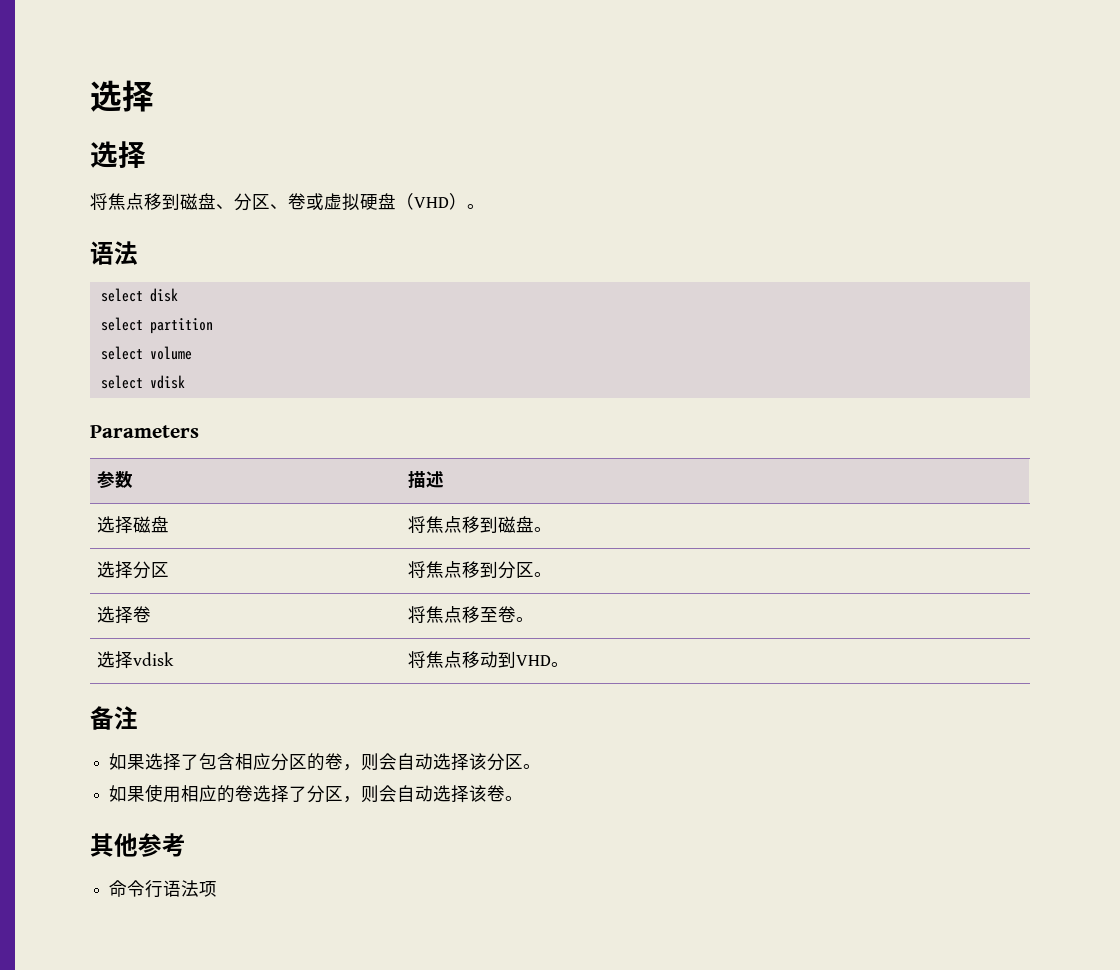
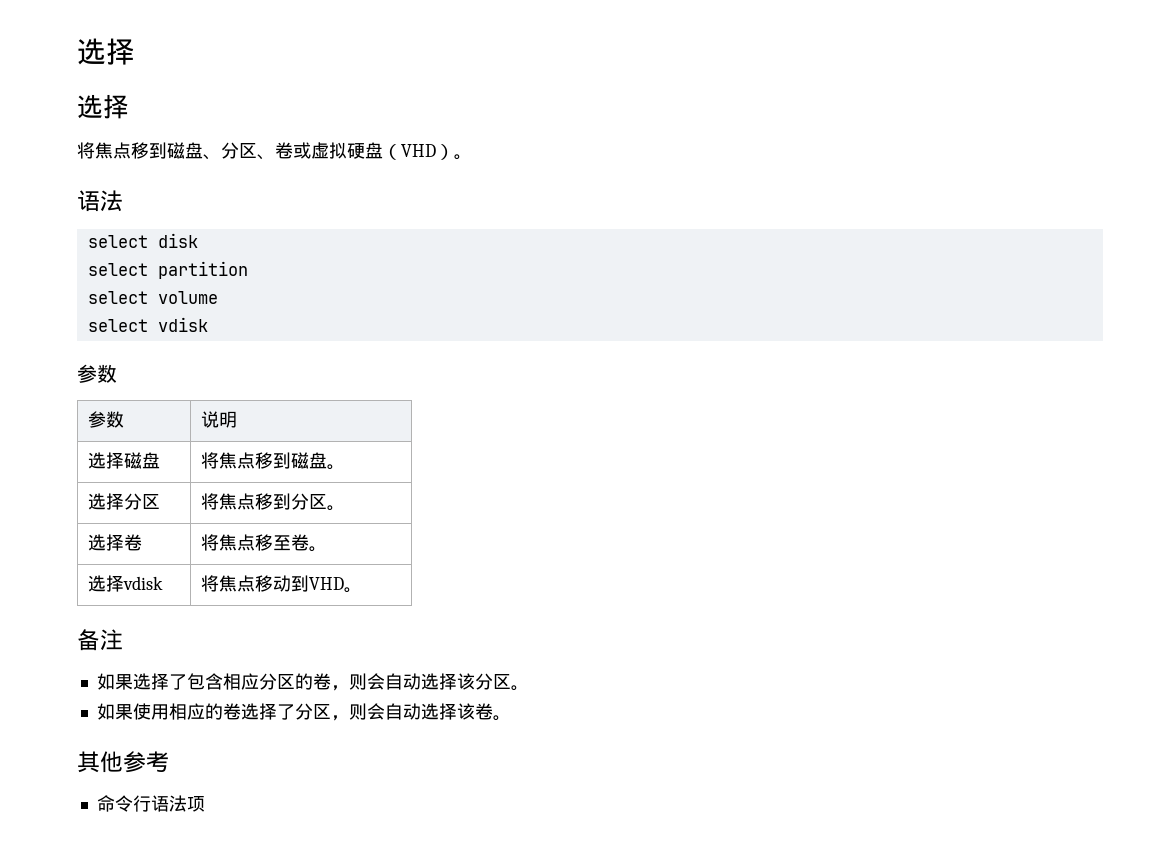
[90,425,199,438] Parameters -> [77,364,117,383] 参数
[408,471,445,488] 描述 -> [200,411,237,428] 说明

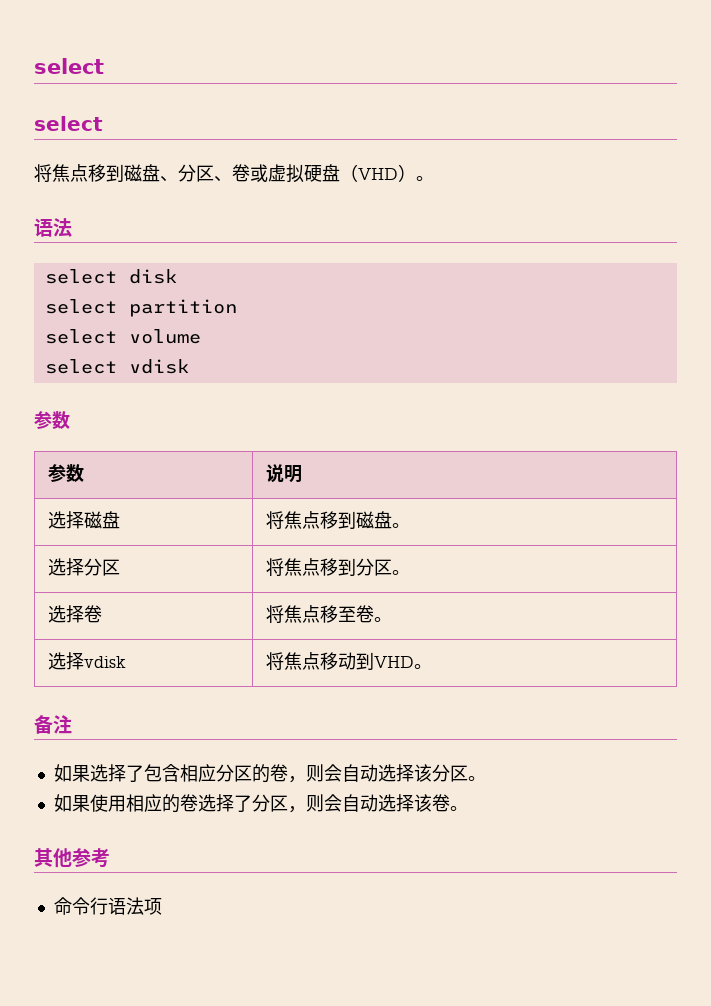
[77,38,135,65] [77,94,129,119] 选择 // 选择 -> [34,58,104,74] [34,116,103,131] select // select

